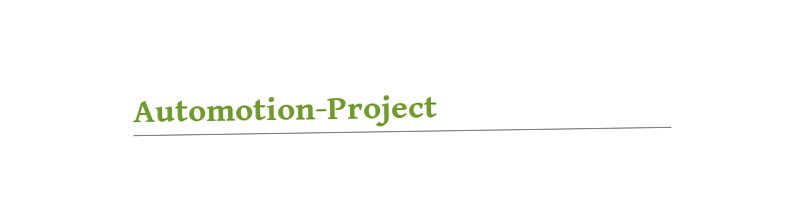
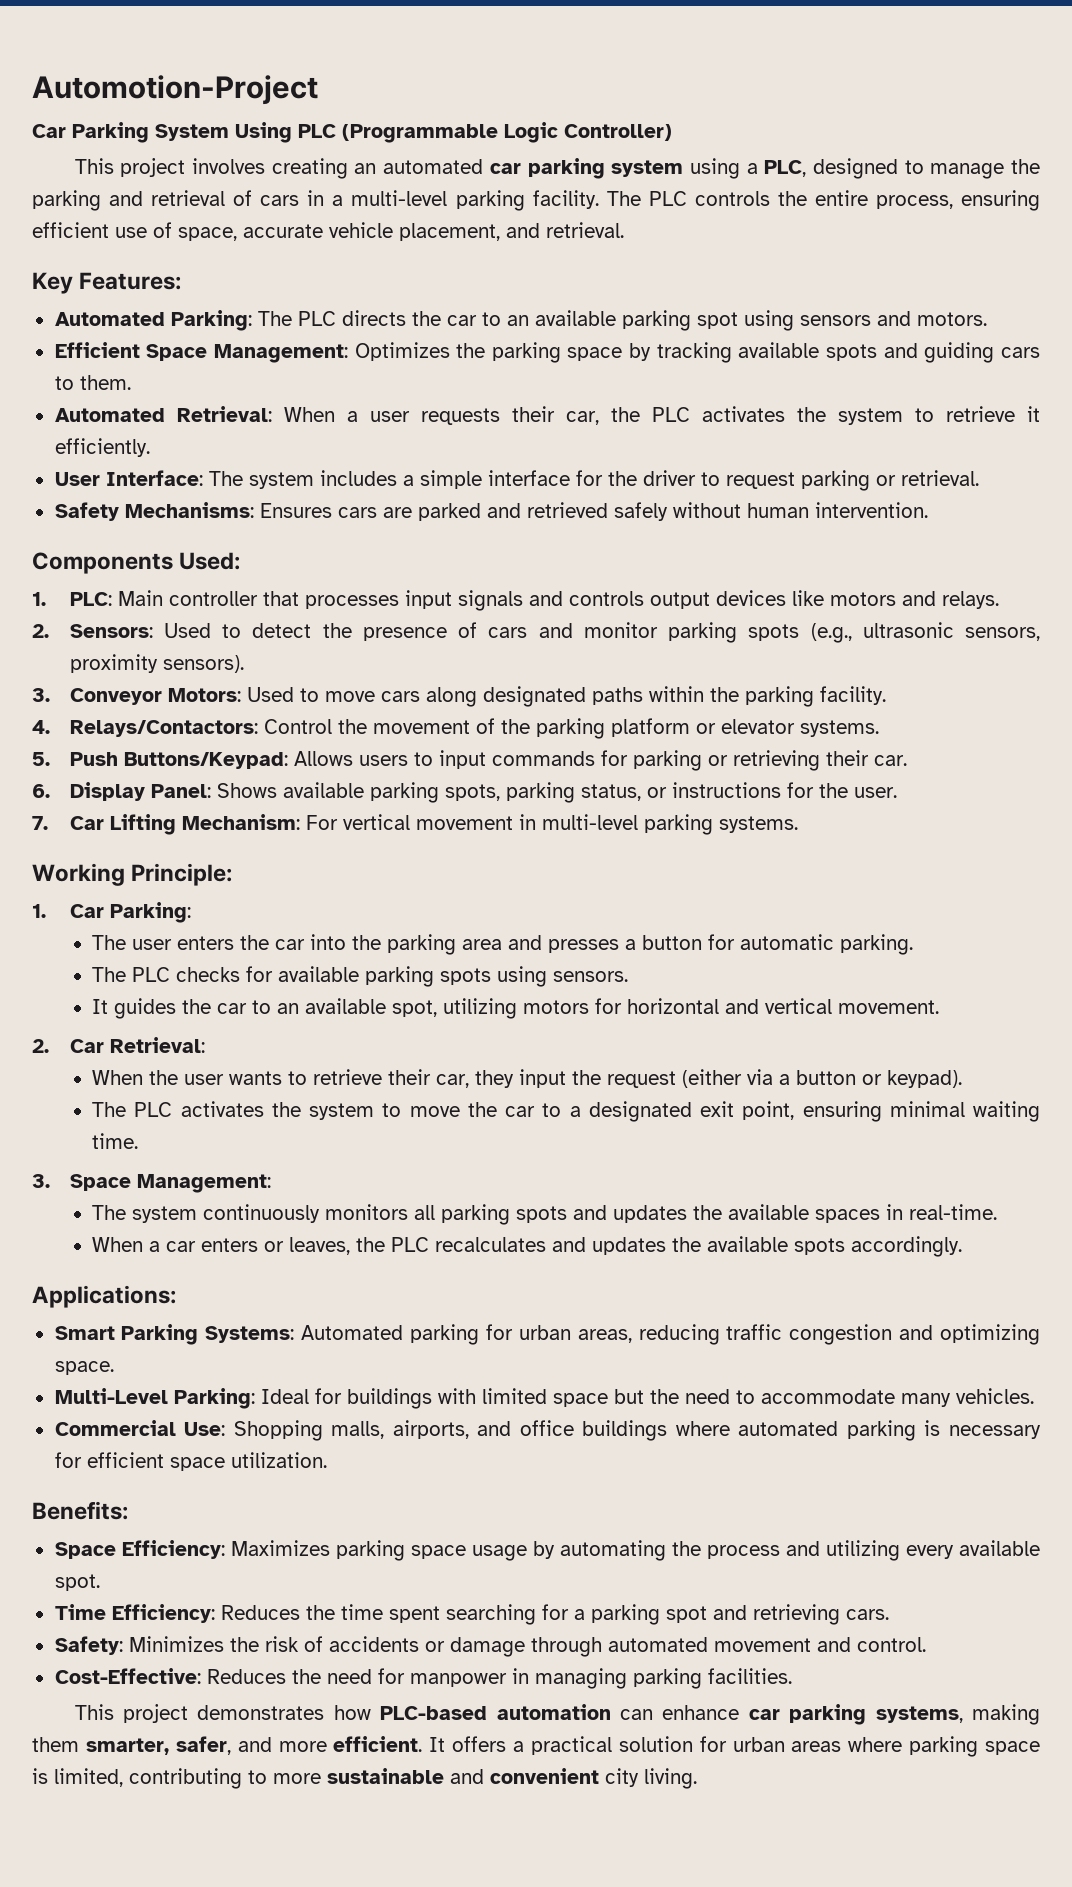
(438, 112) none -> [32,122,672,143] [74,158,1040,179] [32,190,1040,211] [32,222,624,241] [32,272,182,294] [54,310,987,331] [54,342,1040,363] [54,375,131,390] [54,406,1040,425] [54,438,150,457] [54,470,979,491] [54,502,928,521] [32,552,241,574] [32,590,999,611] [32,622,1040,643] [69,654,244,673] [32,686,886,707] [32,718,879,739] [32,750,907,771] [32,782,897,803] [32,814,798,835] [32,863,233,886] [32,902,191,923] [92,934,914,955] [92,966,629,987] [92,998,940,1019] [32,1037,205,1053] [92,1069,963,1088] [92,1101,1040,1122] [92,1133,139,1149] [32,1174,271,1193] [92,1204,998,1225] [92,1236,963,1257] [32,1285,176,1308] [54,1324,1041,1345] [54,1361,114,1375] [54,1388,1034,1409] [54,1420,1042,1441] [54,1452,327,1471] [32,1501,128,1520] [54,1540,1040,1561] [54,1574,100,1591] [54,1604,889,1625] [54,1636,926,1657] [54,1668,792,1689] [74,1704,1040,1725] [32,1736,1040,1757] [32,1768,697,1789] // Car Parking System Using PLC (Programmable Logic Controller) // This project involves creating an automated car parking system using a PLC, designed to manage the parking and retrieval of cars in a multi-level parking facility. The PLC controls the entire process, ensuring efficient use of space, accurate vehicle placement, and retrieval. // Key Features: // Automated Parking: The PLC directs the car to an available parking spot using sensors and motors. // Efficient Space Management: Optimizes the parking space by tracking available spots and guiding cars to them. // Automated Retrieval: When a user requests their car, the PLC activates the system to retrieve it efficiently. // User Interface: The system includes a simple interface for the driver to request parking or retrieval. // Safety Mechanisms: Ensures cars are parked and retrieved safely without human intervention. // Components Used: // 1. PLC: Main controller that processes input signals and controls output devices like motors and relays. // 2. Sensors: Used to detect the presence of cars and monitor parking spots (e.g., ultrasonic sensors, proximity sensors). // 3. Conveyor Motors: Used to move cars along designated paths within the parking facility. // 4. Relays/Contactors: Control the movement of the parking platform or elevator systems. // 5. Push Buttons/Keypad: Allows users to input commands for parking or retrieving their car. // 6. Display Panel: Shows available parking spots, parking status, or instructions for the user. // 7. Car Lifting Mechanism: For vertical movement in multi-level parking systems. // Working Principle: // 1. Car Parking: // The user enters the car into the parking area and presses a button for automatic parking. // The PLC checks for available parking spots using sensors. // It guides the car to an available spot, utilizing motors for horizontal and vertical movement. // 2. Car Retrieval: // When the user wants to retrieve their car, they input the request (either via a button or keypad). // The PLC activates the system to move the car to a designated exit point, ensuring minimal waiting time. // 3. Space Management: // The system continuously monitors all parking spots and updates the available spaces in real-time. // When a car enters or leaves, the PLC recalculates and updates the available spots accordingly. // Applications: // Smart Parking Systems: Automated parking for urban areas, reducing traffic congestion and optimizing space. // Multi-Level Parking: Ideal for buildings with limited space but the need to accommodate many vehicles. // Commercial Use: Shopping malls, airports, and office buildings where automated parking is necessary for efficient space utilization. // Benefits: // Space Efficiency: Maximizes parking space usage by automating the process and utilizing every available spot. // Time Efficiency: Reduces the time spent searching for a parking spot and retrieving cars. // Safety: Minimizes the risk of accidents or damage through automated movement and control. // Cost-Effective: Reduces the need for manpower in managing parking facilities. // This project demonstrates how PLC-based automation can enhance car parking systems, making them smarter, safer, and more efficient. It offers a practical solution for urban areas where parking space is limited, contributing to more sustainable and convenient city living.

